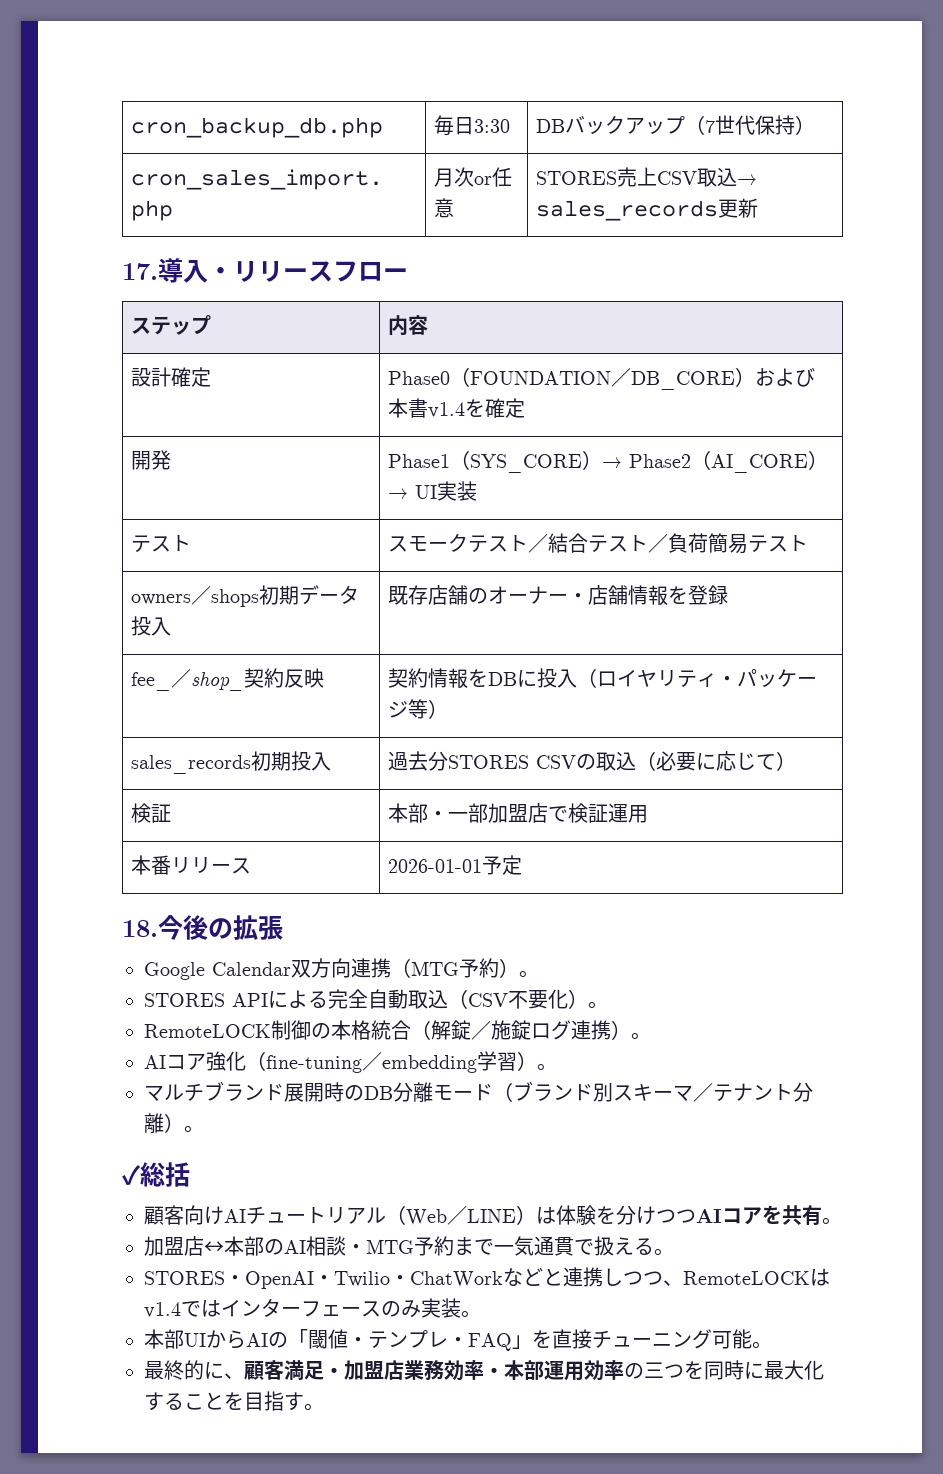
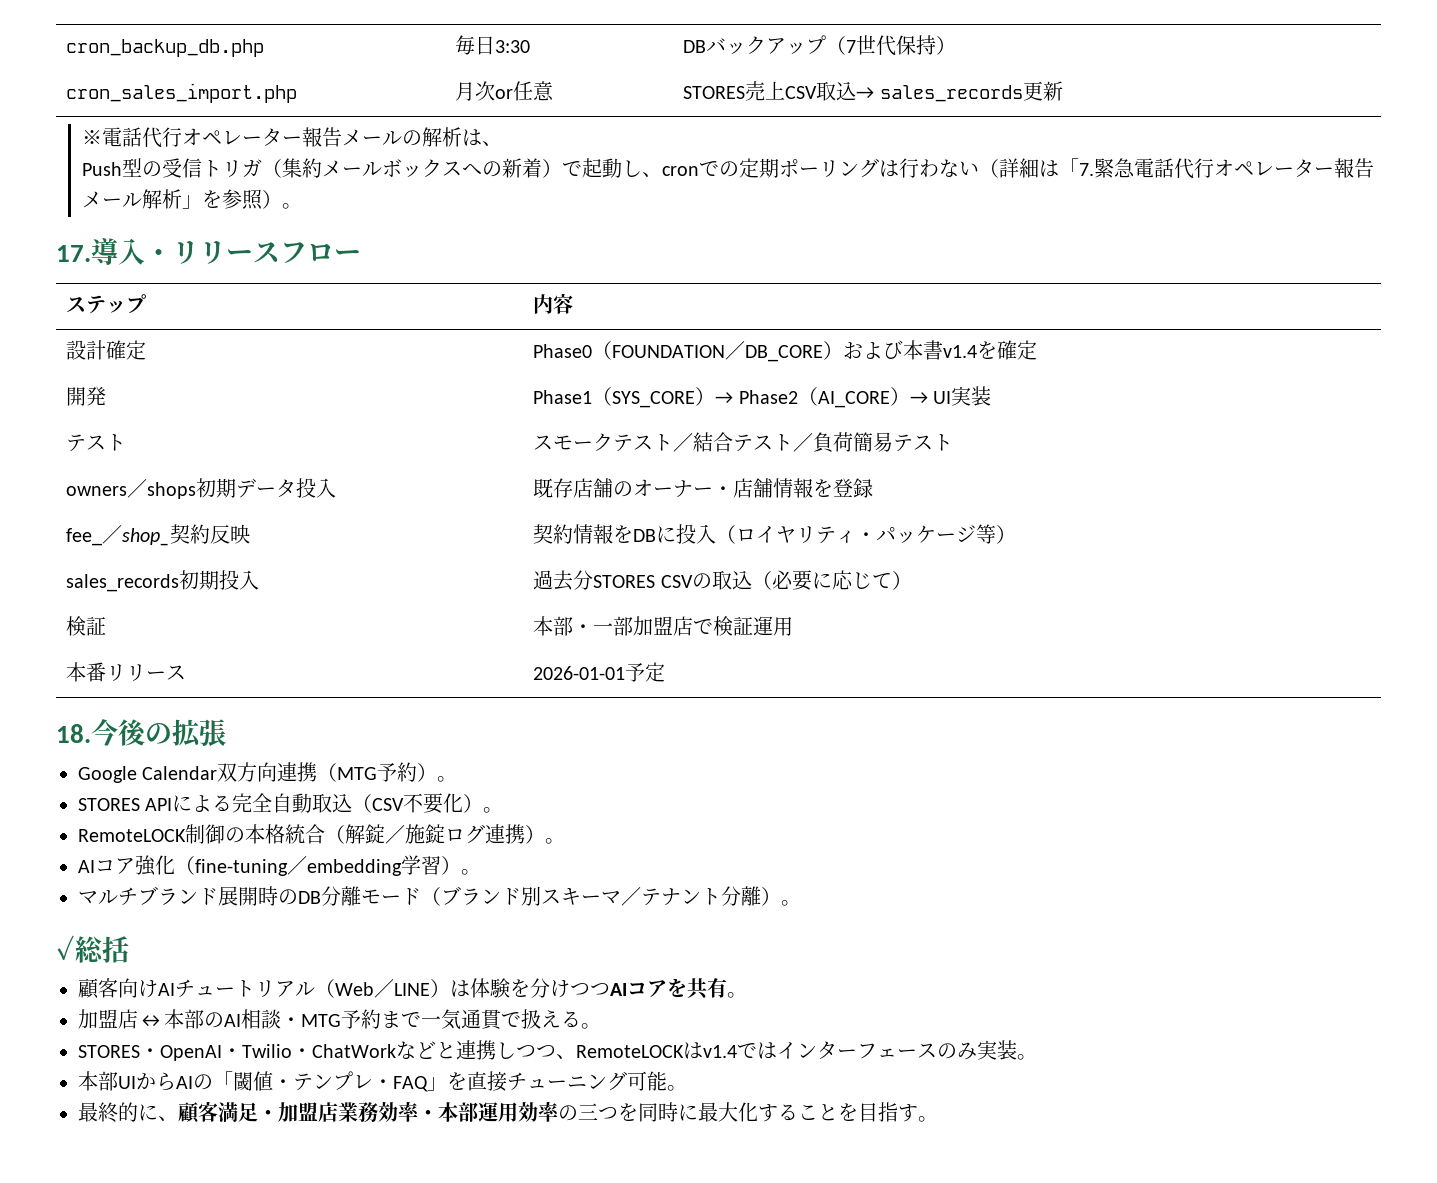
(758, 208) none -> [81,127,502,148] [81,158,1374,179] [81,189,302,210] // ※電話代行オペレーター報告メールの解析は、 // Push型の受信トリガ（集約メールボックスへの新着）で起動し、cronでの定期ポーリングは行わない（詳細は「7.緊急電話代行オペレーター報告メール解析」を参照）。

